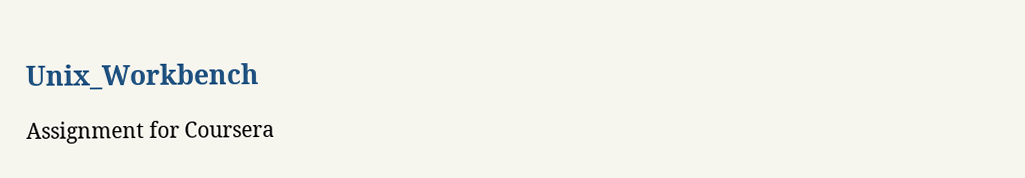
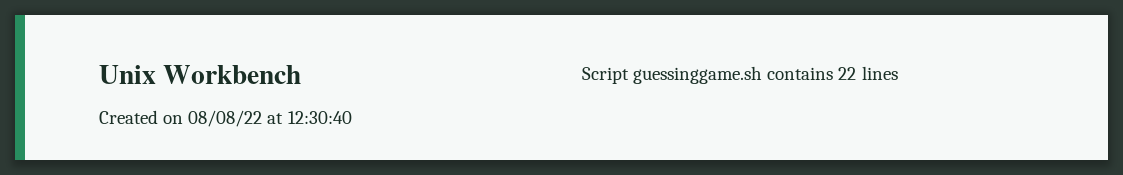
[25,63,259,90] [26,120,276,144] Unix_Workbench // Assignment for Coursera -> [99,65,302,84] [99,110,352,127] [582,66,898,84] Unix Workbench // Created on 08/08/22 at 12:30:40 // Script guessinggame.sh contains 22 lines

